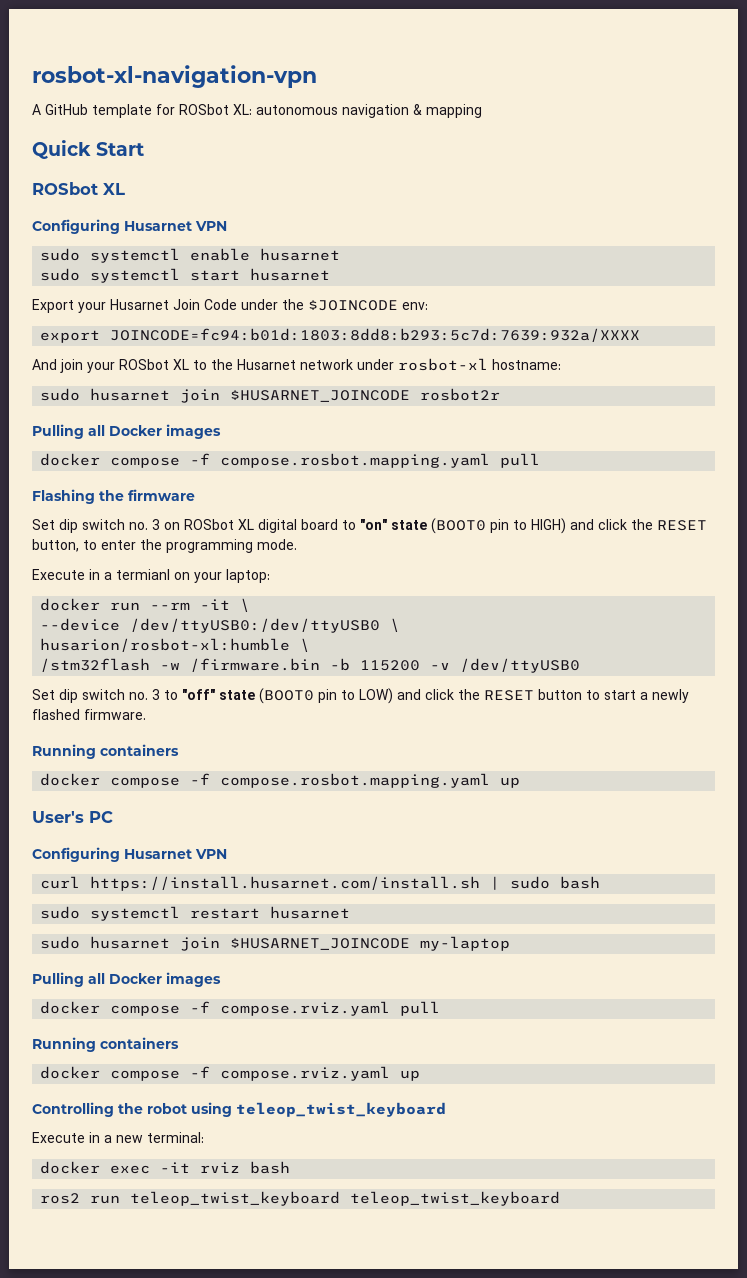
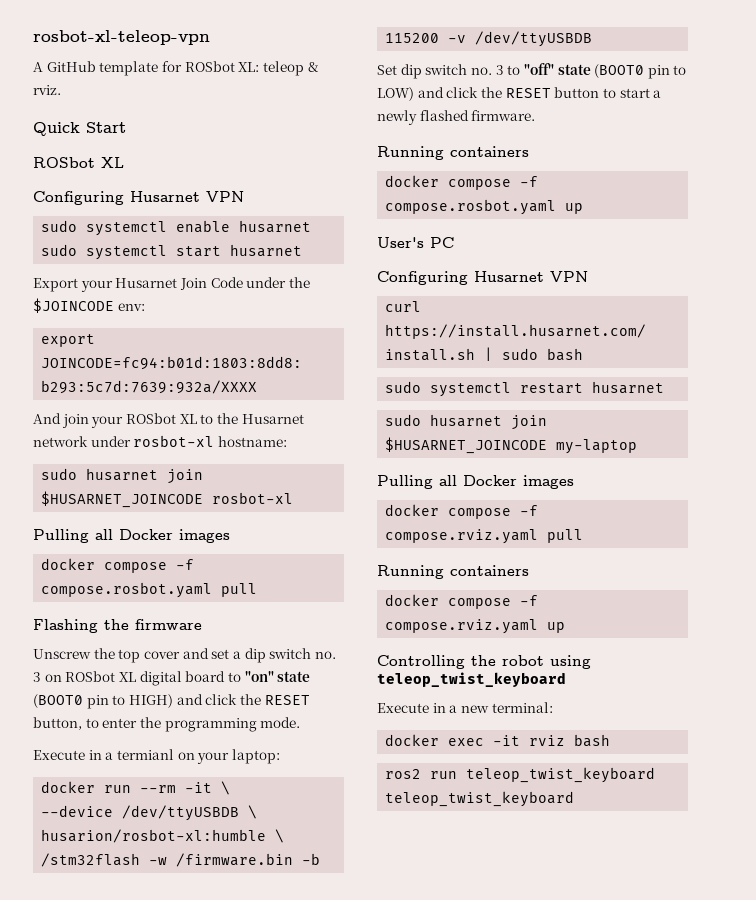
[32,65,317,88] rosbot-xl-navigation-vpn -> [33,30,210,45] rosbot-xl-teleop-vpn
[256,104,482,118] autonomous navigation & mapping -> [262,61,319,76] [33,85,61,95] teleop & rviz.
[420,388,501,401] [32,424,221,439] [40,453,491,468] rosbot2r // Pulling all Docker images // docker compose -f compose.rosbot.mapping.yaml -> [212,492,294,504] [33,529,230,543] [41,558,195,573] [41,582,213,598] rosbot-xl // Pulling all Docker images // docker compose -f compose.rosbot.yaml
[32,519,55,530] Set -> [33,648,241,663] Unscrew the top cover and set a
[130,618,381,633] /dev/ttyUSB0:/dev/ttyUSB0 -> [122,805,240,821] /dev/ttyUSBDB
[460,658,581,673] /dev/ttyUSB0 -> [475,31,593,47] /dev/ttyUSBDB
[220,773,491,788] compose.rosbot.mapping.yaml -> [385,199,557,215] compose.rosbot.yaml

